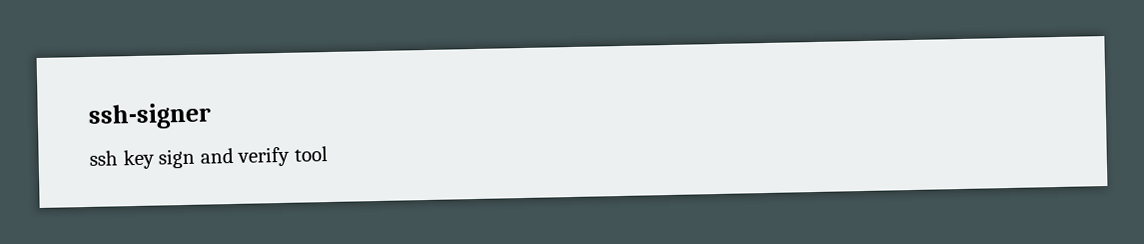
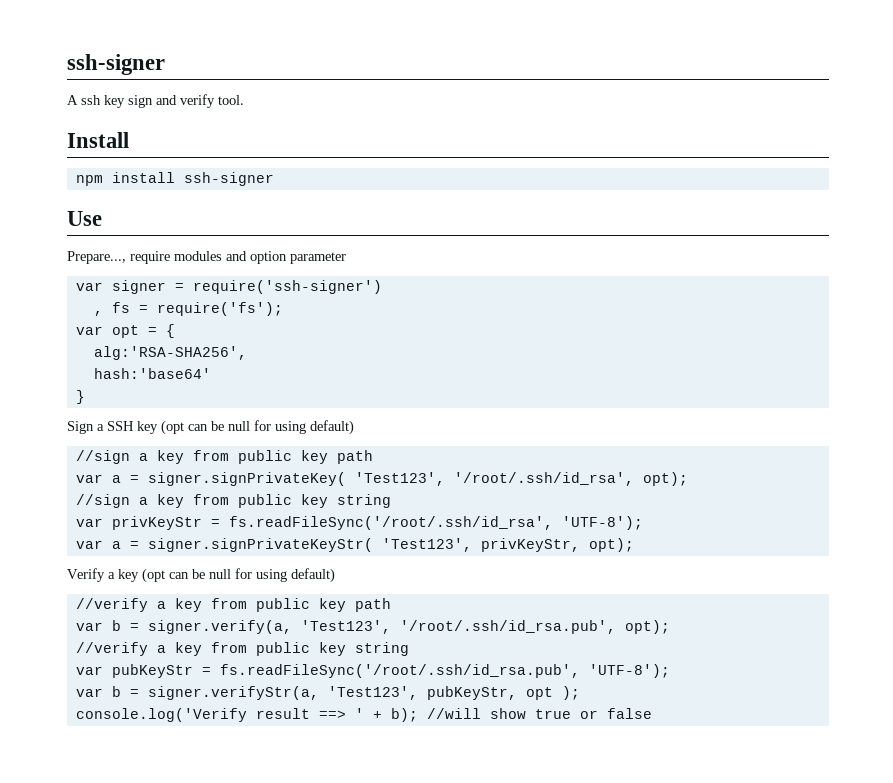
[88,102,212,130] ssh-signer // -> [67,54,165,75] [67,95,78,105] ssh-signer // A
[293,146,328,162] tool -> [218,95,244,105] [67,132,129,148] [75,172,274,186] [67,211,102,226] [67,251,346,264] [75,280,382,294] [93,302,283,316] [75,324,175,338] [93,346,247,360] [93,368,211,379] [75,390,85,404] [67,420,354,435] [75,450,373,464] [75,472,688,486] [75,494,391,508] [75,516,643,530] [75,538,634,552] [67,568,335,583] [75,598,391,612] [75,620,670,634] [75,642,409,656] [75,664,670,678] [75,686,580,700] [75,708,652,722] tool. // Install // npm install ssh-signer // Use // Prepare..., require modules and option parameter // var signer = require('ssh-signer') // , fs = require('fs'); // var opt = { // alg:'RSA-SHA256', // hash:'base64' // } // Sign a SSH key (opt can be null for using default) // //sign a key from public key path // var a = signer.signPrivateKey( 'Test123', '/root/.ssh/id_rsa', opt); // //sign a key from public key string // var privKeyStr = fs.readFileSync('/root/.ssh/id_rsa', 'UTF-8'); // var a = signer.signPrivateKeyStr( 'Test123', privKeyStr, opt); // Verify a key (opt can be null for using default) // //verify a key from public key path // var b = signer.verify(a, 'Test123', '/root/.ssh/id_rsa.pub', opt); // //verify a key from public key string // var pubKeyStr = fs.readFileSync('/root/.ssh/id_rsa.pub', 'UTF-8'); // var b = signer.verifyStr(a, 'Test123', pubKeyStr, opt ); // console.log('Verify result ==> ' + b); //will show true or false

